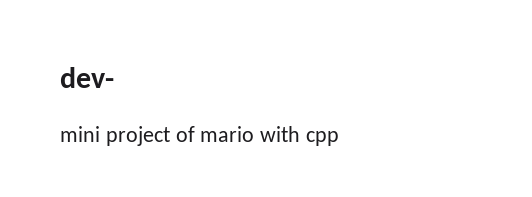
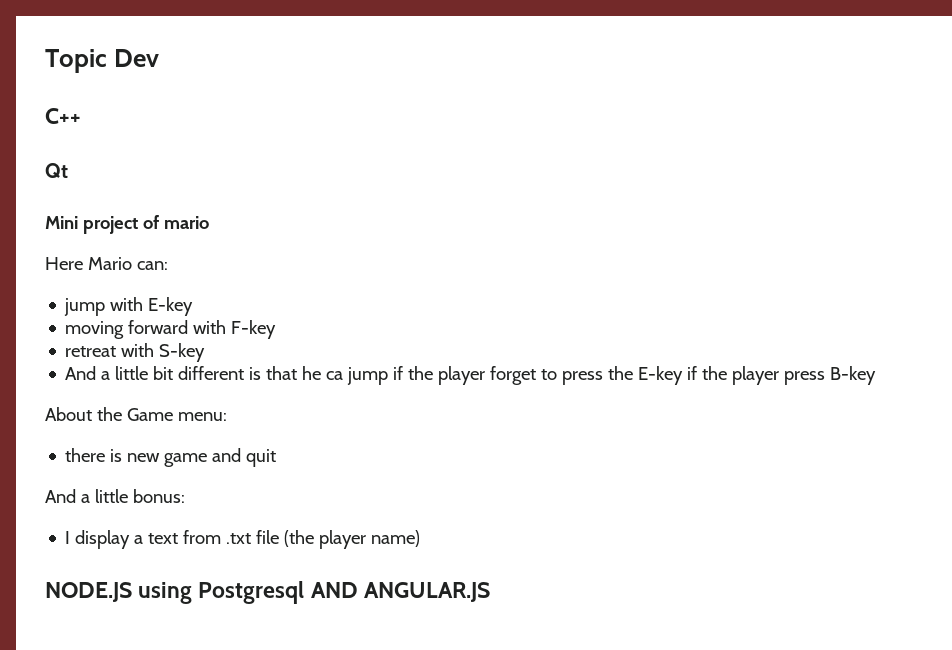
[60,67,114,88] [60,126,340,146] dev- // mini project of mario with cpp -> [45,49,159,73] [45,108,81,124] [45,163,68,178] [45,215,209,234] [45,257,168,270] [64,297,194,316] [65,320,277,339] [65,343,206,362] [65,366,877,385] [45,407,227,421] [65,448,277,467] [45,489,185,503] [65,530,421,549] [45,581,490,604] Topic Dev // C++ // Qt // Mini project of mario // Here Mario can: // jump with E-key // moving forward with F-key // retreat with S-key // And a little bit different is that he ca jump if the player forget to press the E-key if the player press B-key // About the Game menu: // there is new game and quit // And a little bonus: // I display a text from .txt file (the player name) // NODE.JS using Postgresql AND ANGULAR.JS

